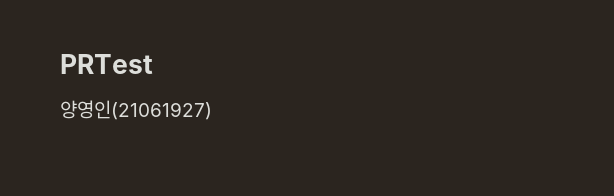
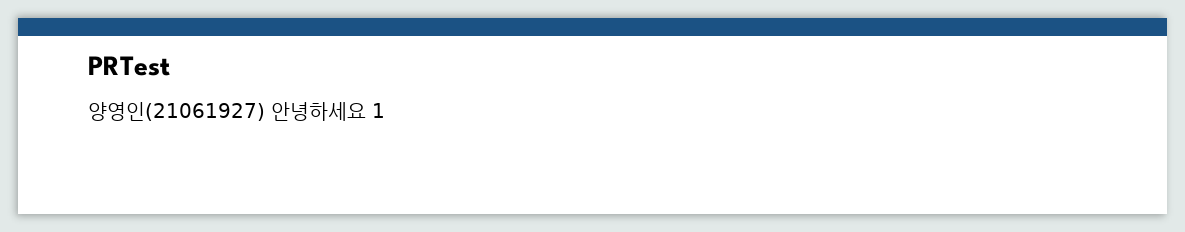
(212, 110) none -> [271,102,385,121] 안녕하세요 1

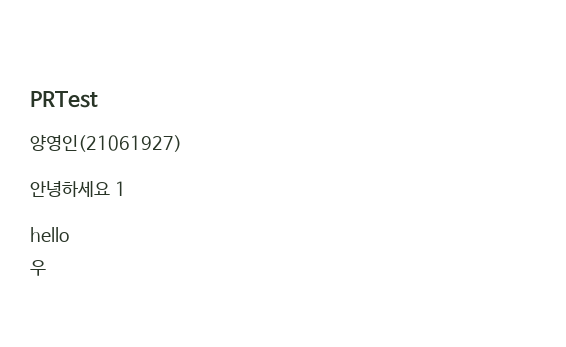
(265, 111) none -> (182, 143) //
(385, 110) none -> [30,227,69,242] [30,260,46,276] // hello // 우

